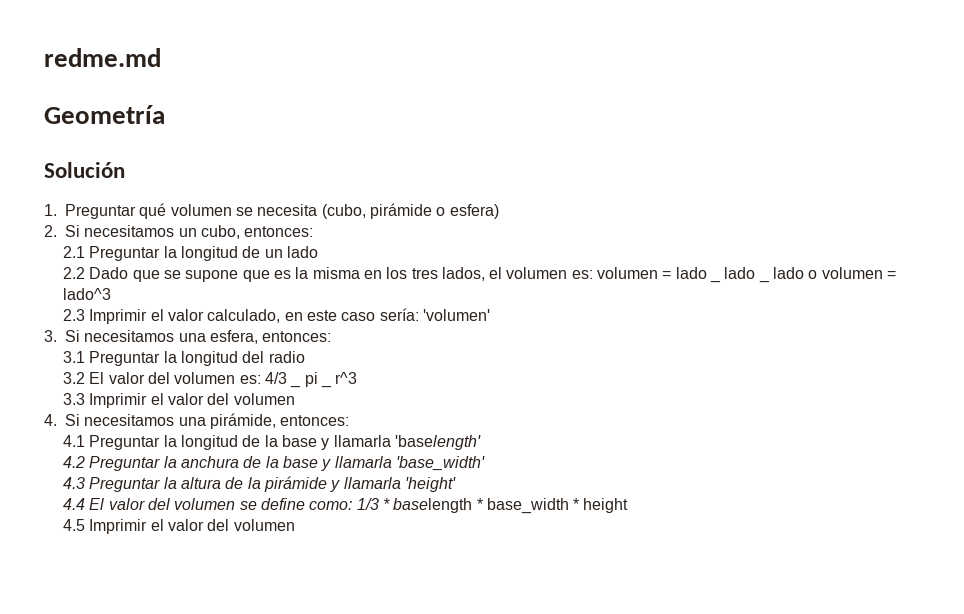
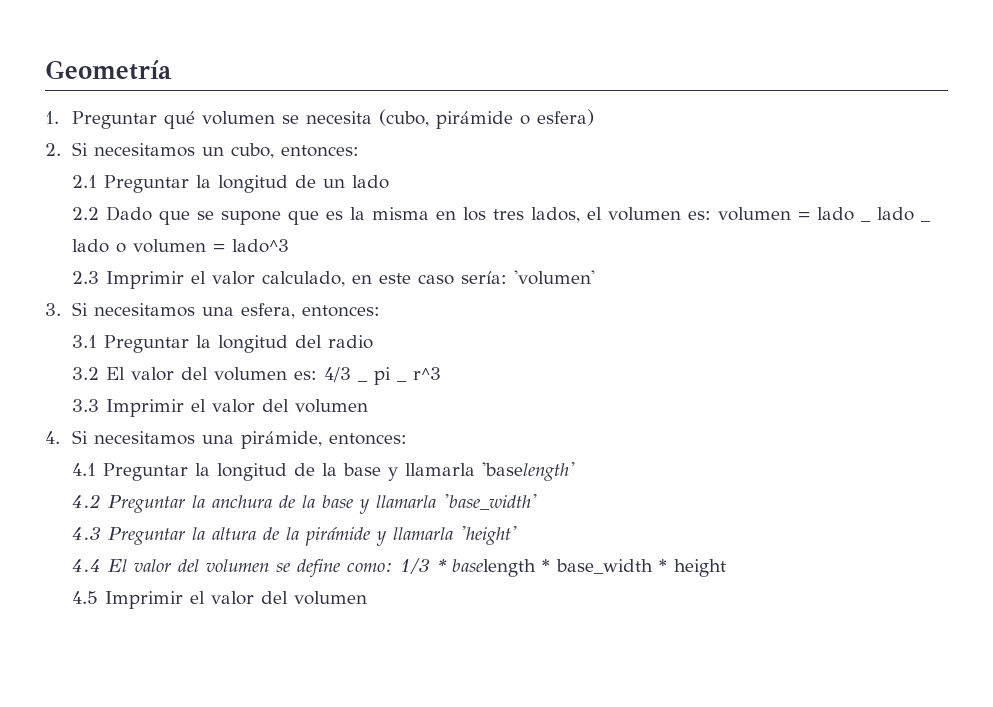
[44,48,161,67] redme.md // -> (45, 70) none
[44,162,125,178] // Solución -> (172, 70) none

